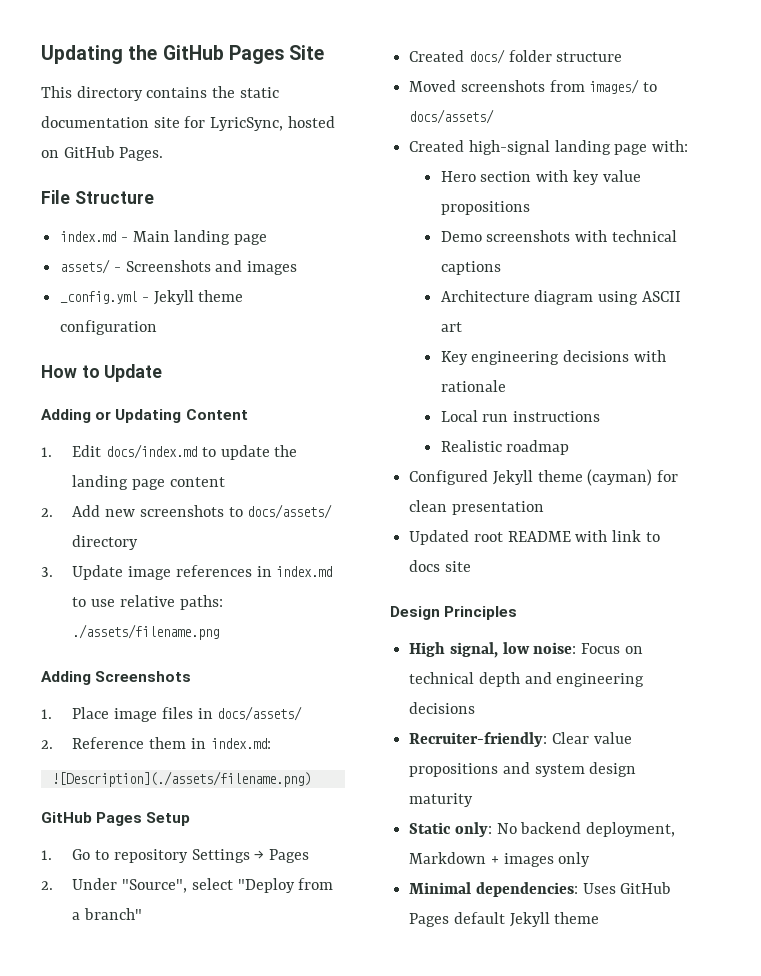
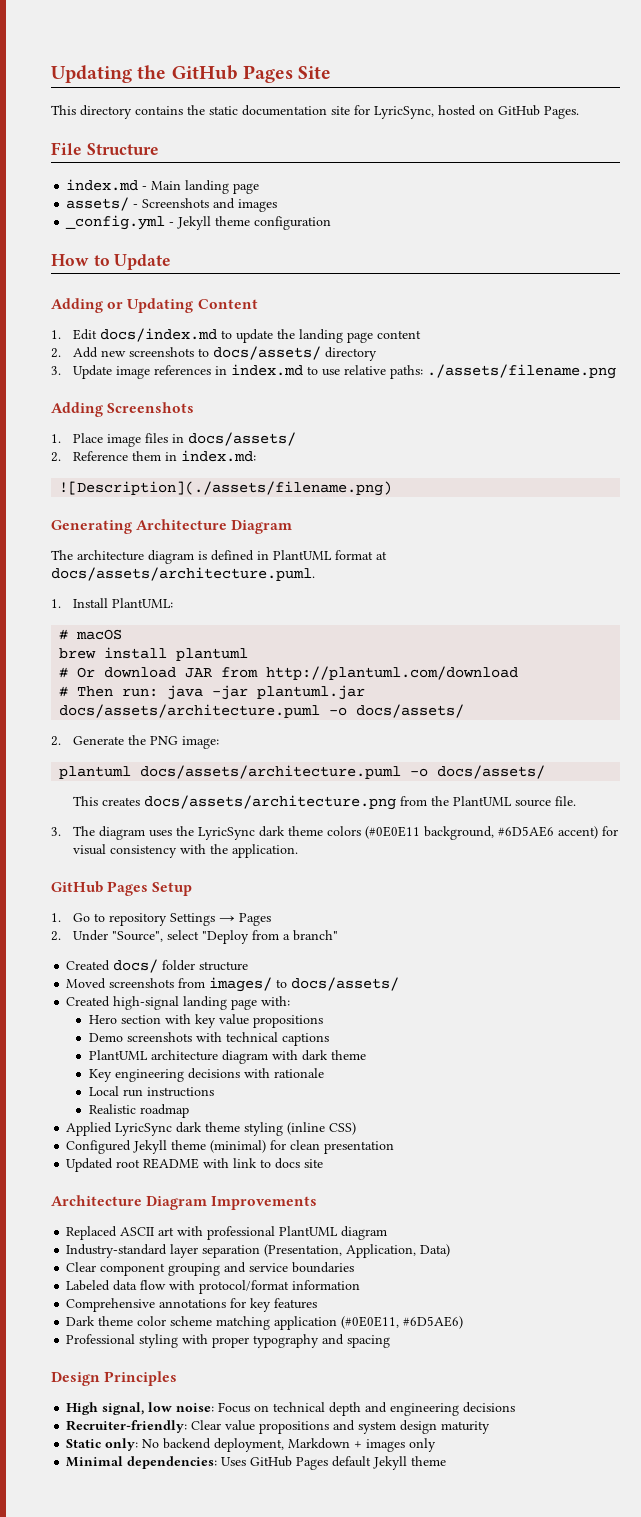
(311, 779) none -> [51,519,293,534] [51,550,387,564] [51,567,315,581] [51,598,174,608] [59,629,123,640] [59,647,249,661] [59,666,519,680] [59,685,366,700] [59,704,465,718] [51,735,220,749] [59,765,546,779] [73,795,577,810] [51,826,619,840] [73,844,299,858] // Generating Architecture Diagram // The architecture diagram is defined in PlantUML format at docs/assets/architecture.puml. // 1. Install PlantUML: // # macOS // brew install plantuml // # Or download JAR from http://plantuml.com/download // # Then run: java -jar plantuml.jar docs/assets/architecture.puml -o docs/assets/ // 2. Generate the PNG image: // plantuml docs/assets/architecture.puml -o docs/assets/ // This creates docs/assets/architecture.png from the PlantUML source file. // 3. The diagram uses the LyricSync dark theme colors (#0E0E11 background, #6D5AE6 accent) for visual consistency with the application.
[440,290,681,305] [440,322,462,332] Architecture diagram using ASCII art -> [88,1050,366,1064] PlantUML architecture diagram with dark theme
(570, 447) none -> [66,1122,357,1136] // Applied LyricSync dark theme styling (inline CSS)
[587,469,653,486] (cayman) -> [210,1140,267,1153] (minimal)
(471, 566) none -> [51,1195,318,1210] [66,1226,388,1240] [66,1244,451,1258] [66,1262,355,1276] [66,1280,361,1294] [66,1298,318,1312] [66,1316,464,1330] [66,1334,391,1348] // Architecture Diagram Improvements // Replaced ASCII art with professional PlantUML diagram // Industry-standard layer separation (Presentation, Application, Data) // Clear component grouping and service boundaries // Labeled data flow with protocol/format information // Comprehensive annotations for key features // Dark theme color scheme matching application (#0E0E11, #6D5AE6) // Professional styling with proper typography and spacing

